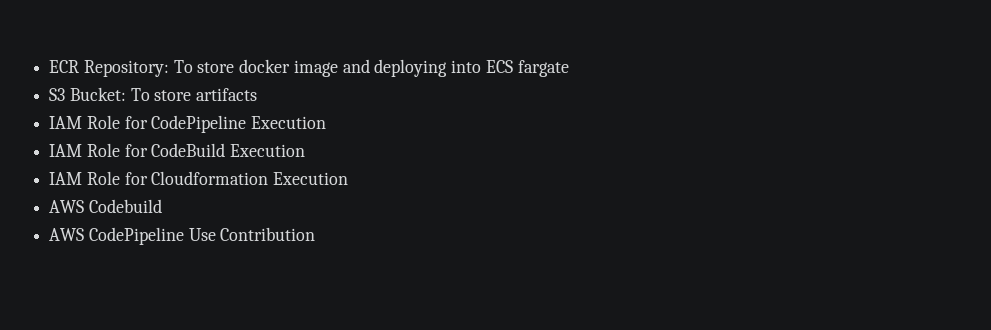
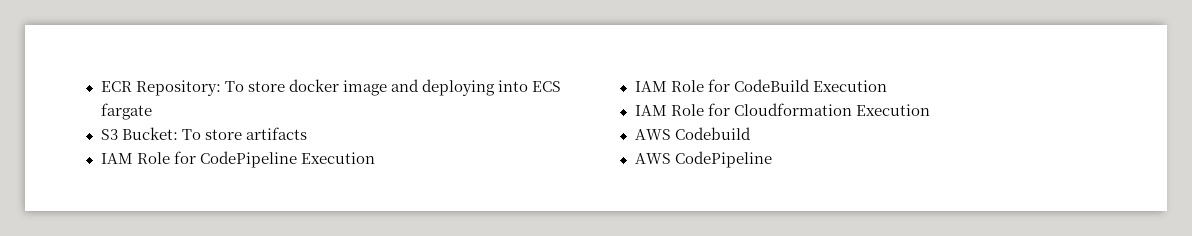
[188,227,316,241] Use Contribution -> (772, 159) none

